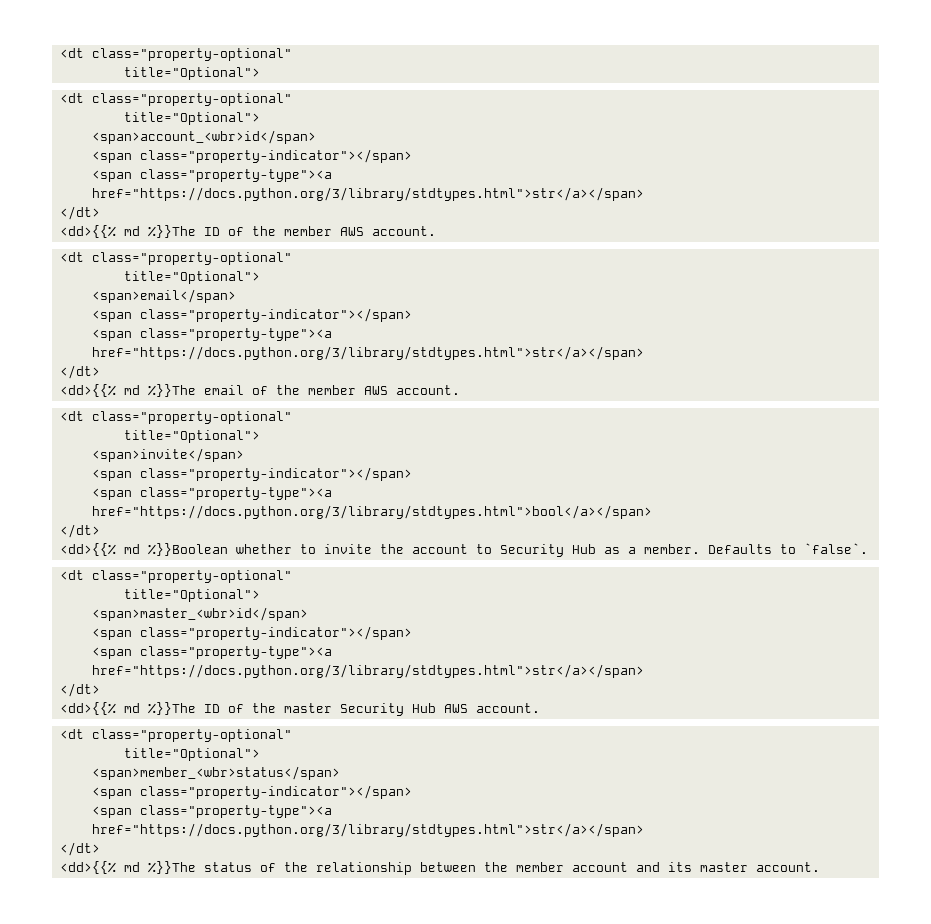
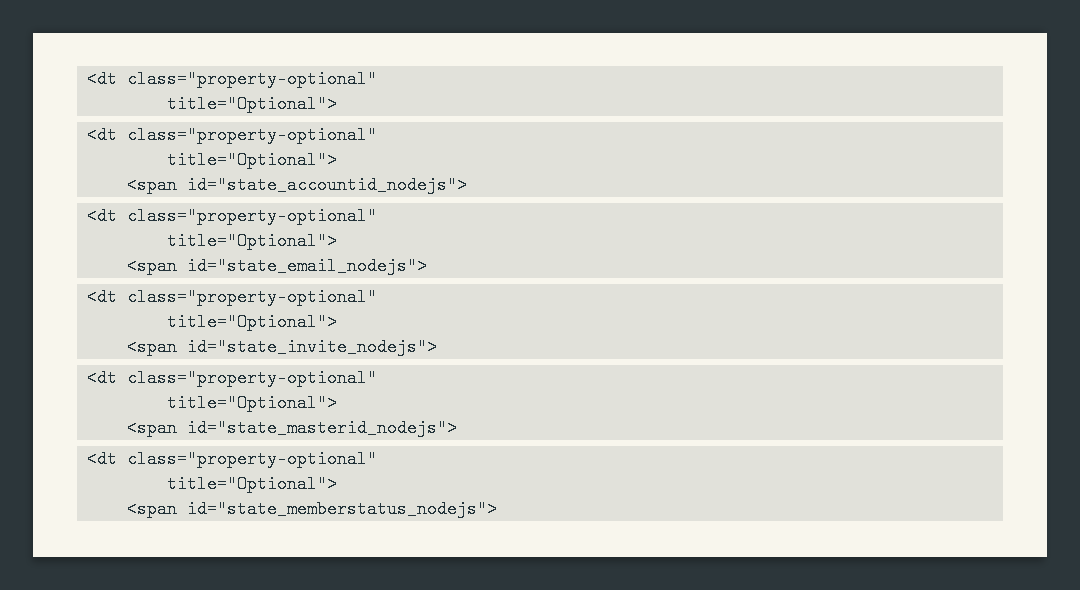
[92,130,317,144] [92,149,413,163] [92,169,333,182] [92,187,645,201] [60,206,101,220] [60,225,437,238] [60,252,293,265] [124,271,261,284] [92,289,237,303] [92,308,413,322] [92,328,333,341] [92,346,645,360] [60,365,101,379] [60,384,461,397] [60,411,293,424] [124,430,261,443] [92,448,245,462] [92,467,413,481] [92,487,333,500] [92,505,653,519] [60,524,101,538] [60,543,869,557] [60,570,293,583] [124,589,261,602] [92,607,309,621] [92,626,413,640] [92,646,333,659] [92,664,645,678] [60,683,101,697] [60,702,541,716] [60,729,293,742] [124,748,261,761] [92,766,341,780] [92,785,413,799] [92,805,333,818] [92,823,645,837] [60,842,101,856] [60,861,821,875] // <span>account_<wbr>id</span> // <span class="property-indicator"></span> // <span class="property-type"><a href="https://docs.python.org/3/library/stdtypes.html">str</a></span> // </dt> // <dd>{{% md %}}The ID of the member AWS account. // <dt class="property-optional" // title="Optional"> // <span>email</span> // <span class="property-indicator"></span> // <span class="property-type"><a href="https://docs.python.org/3/library/stdtypes.html">str</a></span> // </dt> // <dd>{{% md %}}The email of the member AWS account. // <dt class="property-optional" // title="Optional"> // <span>invite</span> // <span class="property-indicator"></span> // <span class="property-type"><a href="https://docs.python.org/3/library/stdtypes.html">bool</a></span> // </dt> // <dd>{{% md %}}Boolean whether to invite the account to Security Hub as a member. Defaults to `false`. // <dt class="property-optional" // title="Optional"> // <span>master_<wbr>id</span> // <span class="property-indicator"></span> // <span class="property-type"><a href="https://docs.python.org/3/library/stdtypes.html">str</a></span> // </dt> // <dd>{{% md %}}The ID of the master Security Hub AWS account. // <dt class="property-optional" // title="Optional"> // <span>member_<wbr>status</span> // <span class="property-indicator"></span> // <span class="property-type"><a href="https://docs.python.org/3/library/stdtypes.html">str</a></span> // </dt> // <dd>{{% md %}}The status of the relationship between the member account and its master account. -> [126,176,467,194] [86,207,377,225] [166,232,337,250] [126,257,427,275] [86,288,377,306] [166,313,337,331] [126,338,437,356] [86,369,377,387] [166,394,337,412] [126,419,457,437] [86,450,377,468] [166,475,337,493] [126,500,497,518] // <span id="state_accountid_nodejs"> // <dt class="property-optional" // title="Optional"> // <span id="state_email_nodejs"> // <dt class="property-optional" // title="Optional"> // <span id="state_invite_nodejs"> // <dt class="property-optional" // title="Optional"> // <span id="state_masterid_nodejs"> // <dt class="property-optional" // title="Optional"> // <span id="state_memberstatus_nodejs">

